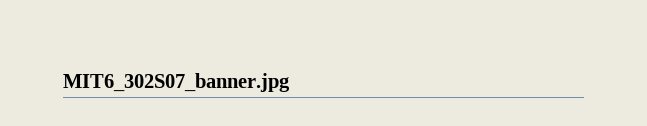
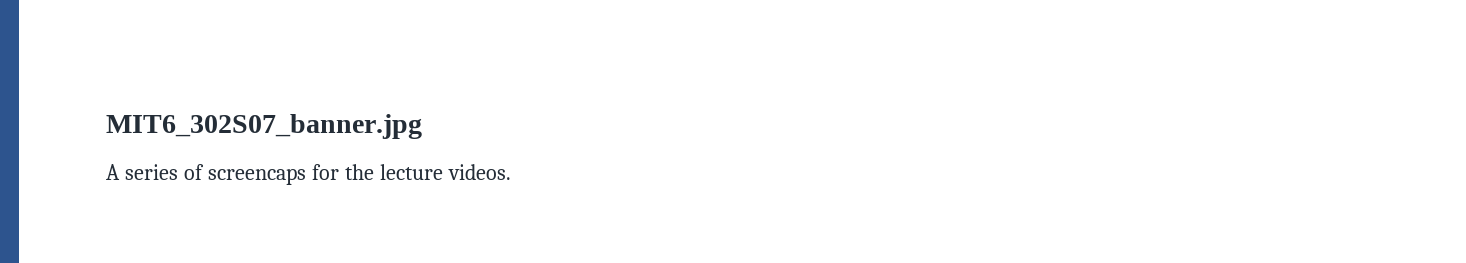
(290, 82) none -> [106,164,511,185] // A series of screencaps for the lecture videos.

